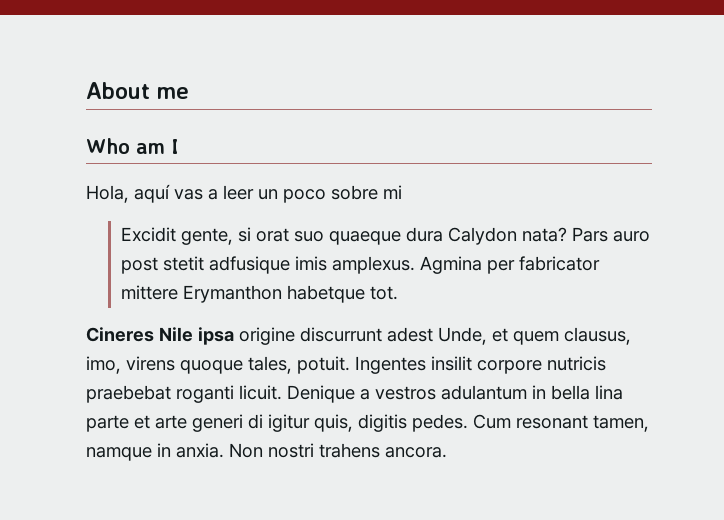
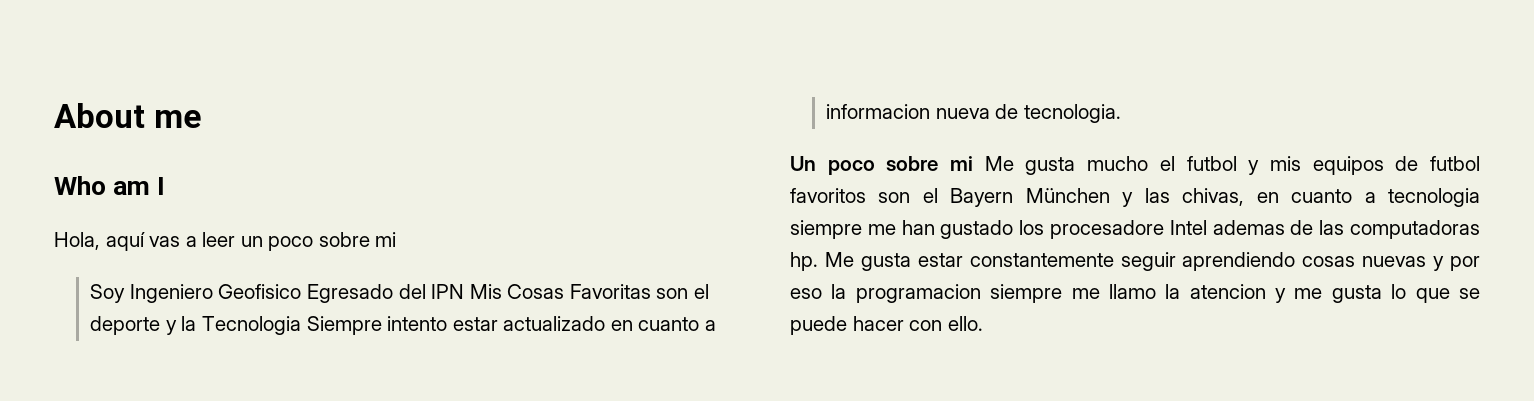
[120,227,650,245] [120,256,600,274] [120,285,398,303] [86,327,631,345] [86,356,606,374] [86,385,623,403] [86,414,649,432] [86,443,447,461] Excidit gente, si orat suo quaeque dura Calydon nata? Pars auro post stetit adfusique imis amplexus. Agmina per fabricator mittere Erymanthon habetque tot. // Cineres Nile ipsa origine discurrunt adest Unde, et quem clausus, imo, virens quoque tales, potuit. Ingentes insilit corpore nutricis praebebat roganti licuit. Denique a vestros adulantum in bella lina parte et arte generi di igitur quis, digitis pedes. Cum resonant tamen, namque in anxia. Non nostri trahens ancora. -> [90,284,709,303] [90,316,716,335] [826,104,1121,123] [790,156,1480,175] [790,188,1480,207] [790,220,1480,239] [790,252,1480,271] [790,284,1480,303] [790,316,983,335] Soy Ingeniero Geofisico Egresado del IPN Mis Cosas Favoritas son el deporte y la Tecnologia Siempre intento estar actualizado en cuanto a informacion nueva de tecnologia. // Un poco sobre mi Me gusta mucho el futbol y mis equipos de futbol favoritos son el Bayern München y las chivas, en cuanto a tecnologia siempre me han gustado los procesadore Intel ademas de las computadoras hp. Me gusta estar constantemente seguir aprendiendo cosas nuevas y por eso la programacion siempre me llamo la atencion y me gusta lo que se puede hacer con ello.

